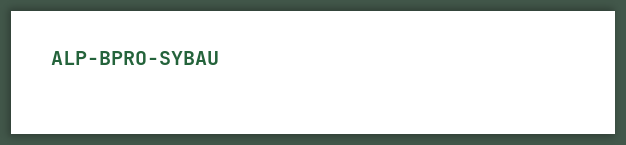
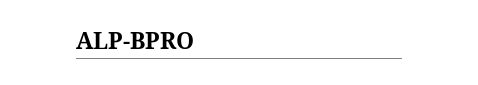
[51,51,219,65] ALP-BPRO-SYBAU -> [76,32,194,49] ALP-BPRO

